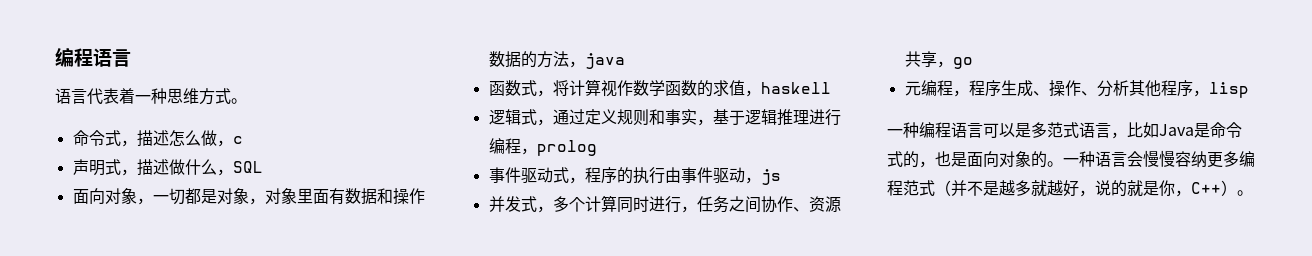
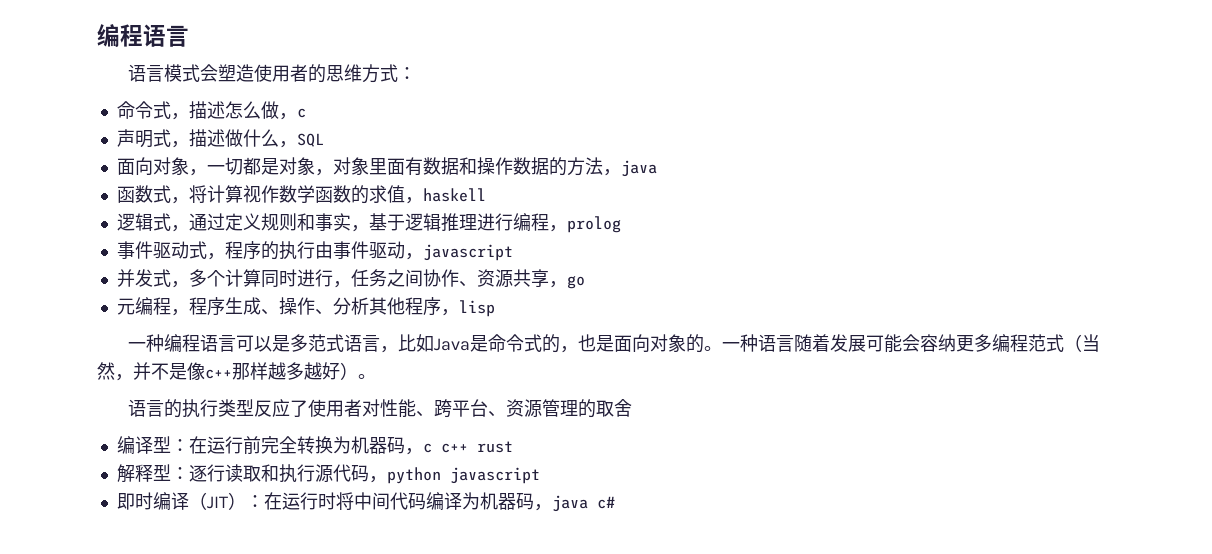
[87,88,167,105] 代表着一种 -> [163,64,326,83] 模式会塑造使用者的
[231,98,247,104] 。 -> [397,67,416,80] ：
[760,169,781,185] js -> [422,244,513,261] javascript
[1127,150,1175,167] 会慢慢 -> [793,334,920,353] 随着发展可能会
[951,180,1253,197] 并不是越多就越好，说的就是你，C++）。 -> [1081,334,1100,352] [97,362,376,381] [127,399,632,418] [116,436,513,455] [116,464,540,484] [116,492,615,512] 当然，并不是像c++那样越多越好）。 // 语言的执行类型反应了使用者对性能、跨平台、资源管理的取舍 // 编译型：在运行前完全转换为机器码，c c++ rust // 解释型：逐行读取和执行源代码，python javascript // 即时编译（JIT）：在运行时将中间代码编译为机器码，java c#

